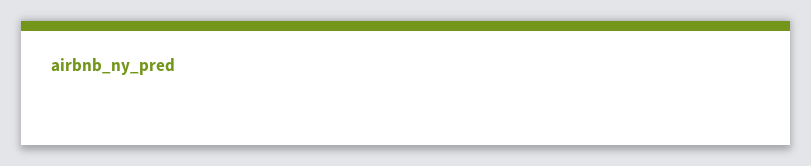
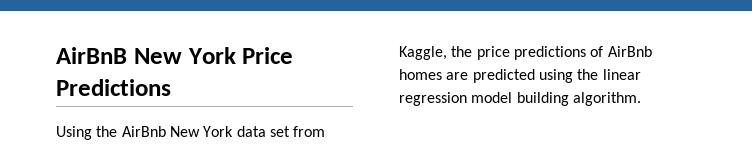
[51,58,175,75] airbnb_ny_pred -> [56,47,294,64] [56,79,171,96] [56,126,326,140] [399,46,652,60] [399,69,641,83] [399,92,641,106] AirBnB New York Price Predictions // Using the AirBnb New York data set from Kaggle, the price predictions of AirBnb homes are predicted using the linear regression model building algorithm.

